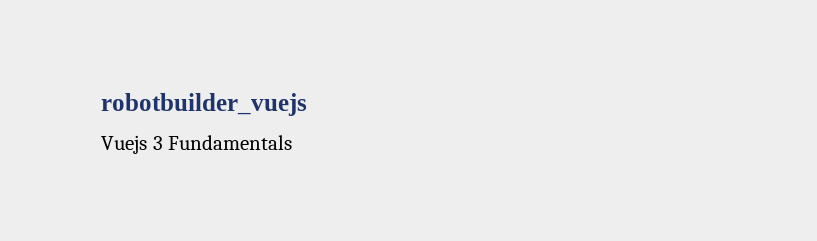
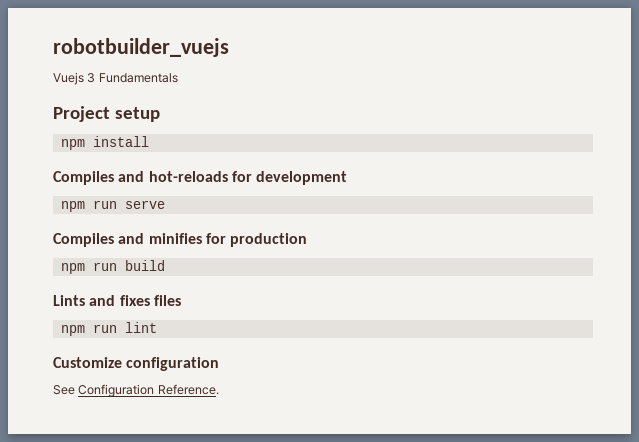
(293, 142) none -> [53,106,160,122] [60,136,149,150] [53,171,348,185] [60,200,165,212] [53,233,308,247] [60,260,165,274] [53,295,181,306] [60,322,157,336] [53,357,220,371] [53,384,219,397] // Project setup // npm install // Compiles and hot-reloads for development // npm run serve // Compiles and minifies for production // npm run build // Lints and fixes files // npm run lint // Customize configuration // See Configuration Reference.

